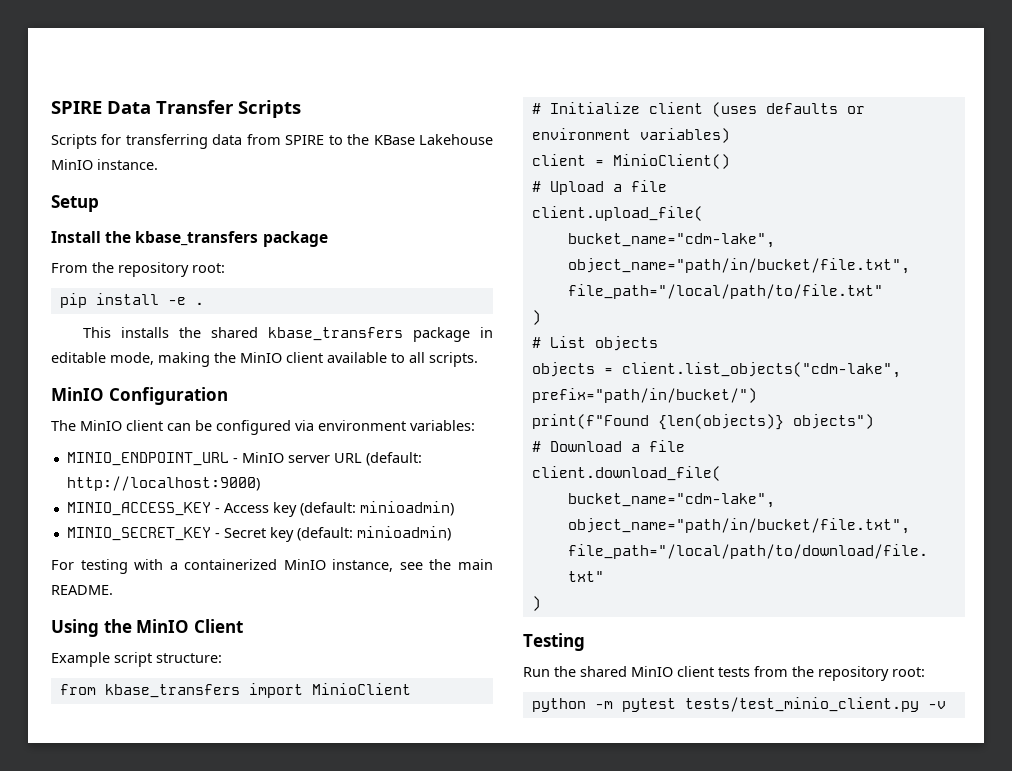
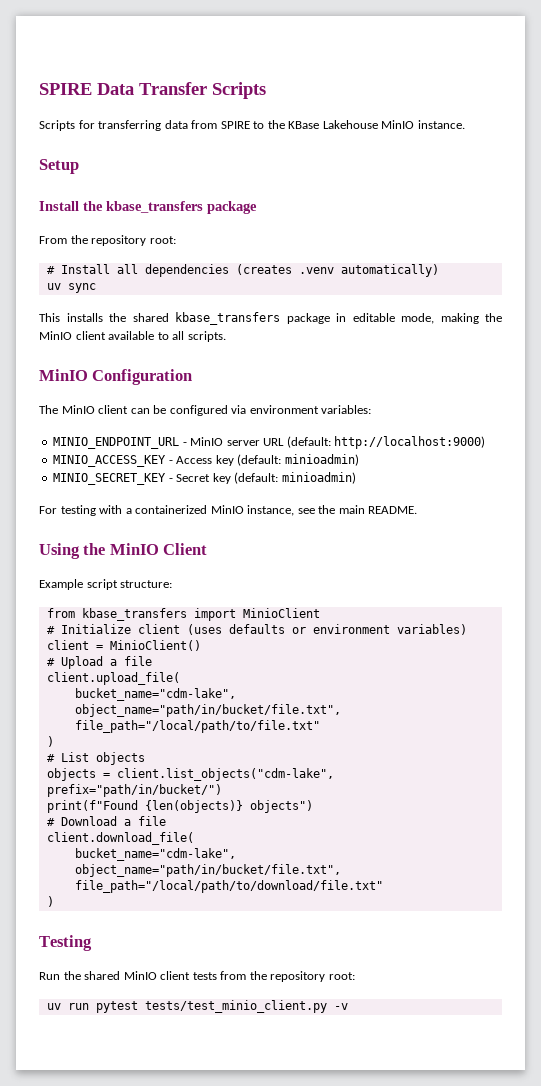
[59,293,204,308] pip install -e . -> [46,264,439,277] [46,283,96,293] # Install all dependencies (creates .venv automatically) // uv sync
[531,698,613,712] python -m -> [46,1003,89,1010] uv run

